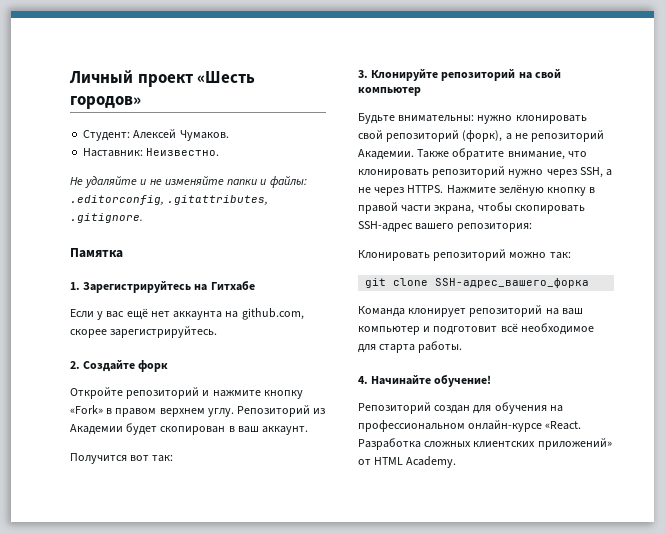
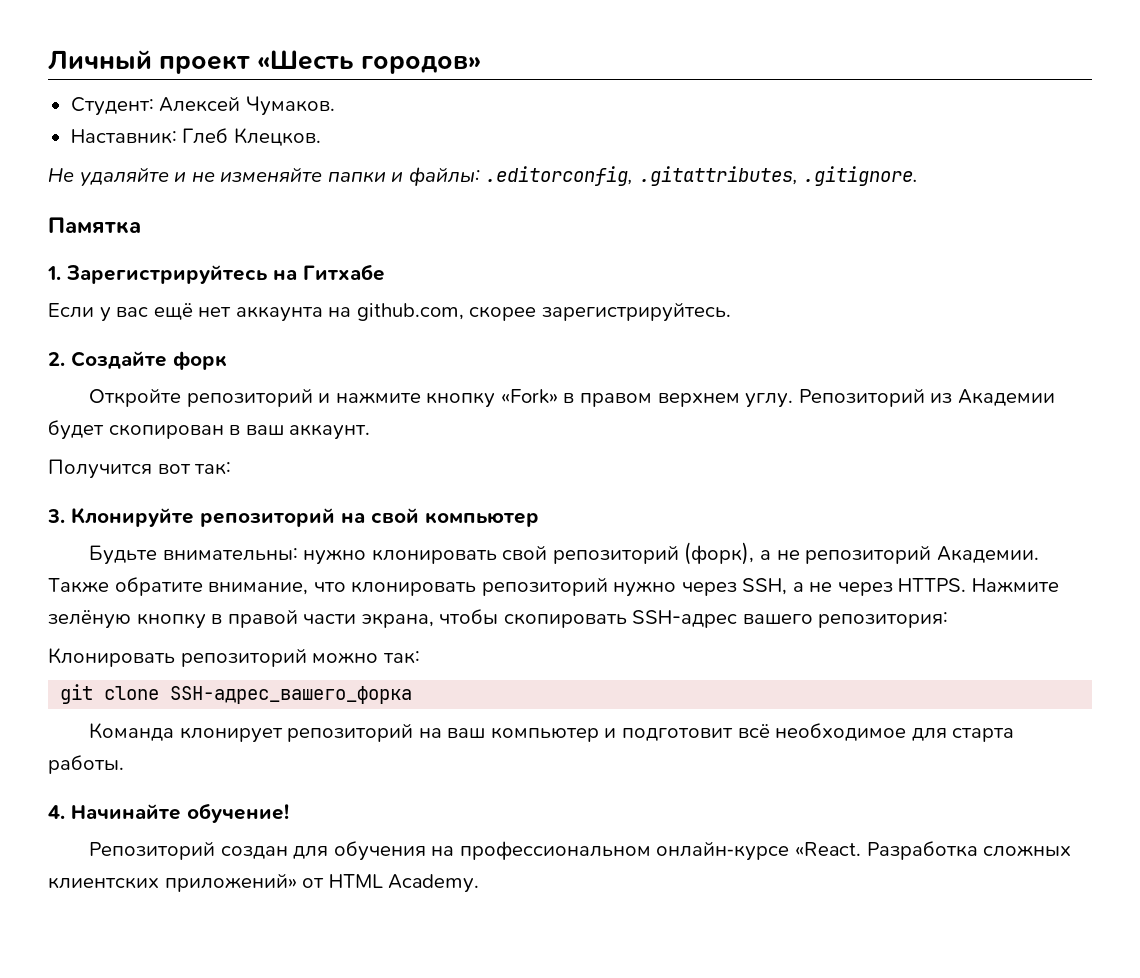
[146,148,220,156] Неизвестно. -> [182,127,321,146] Глеб Клецков.

